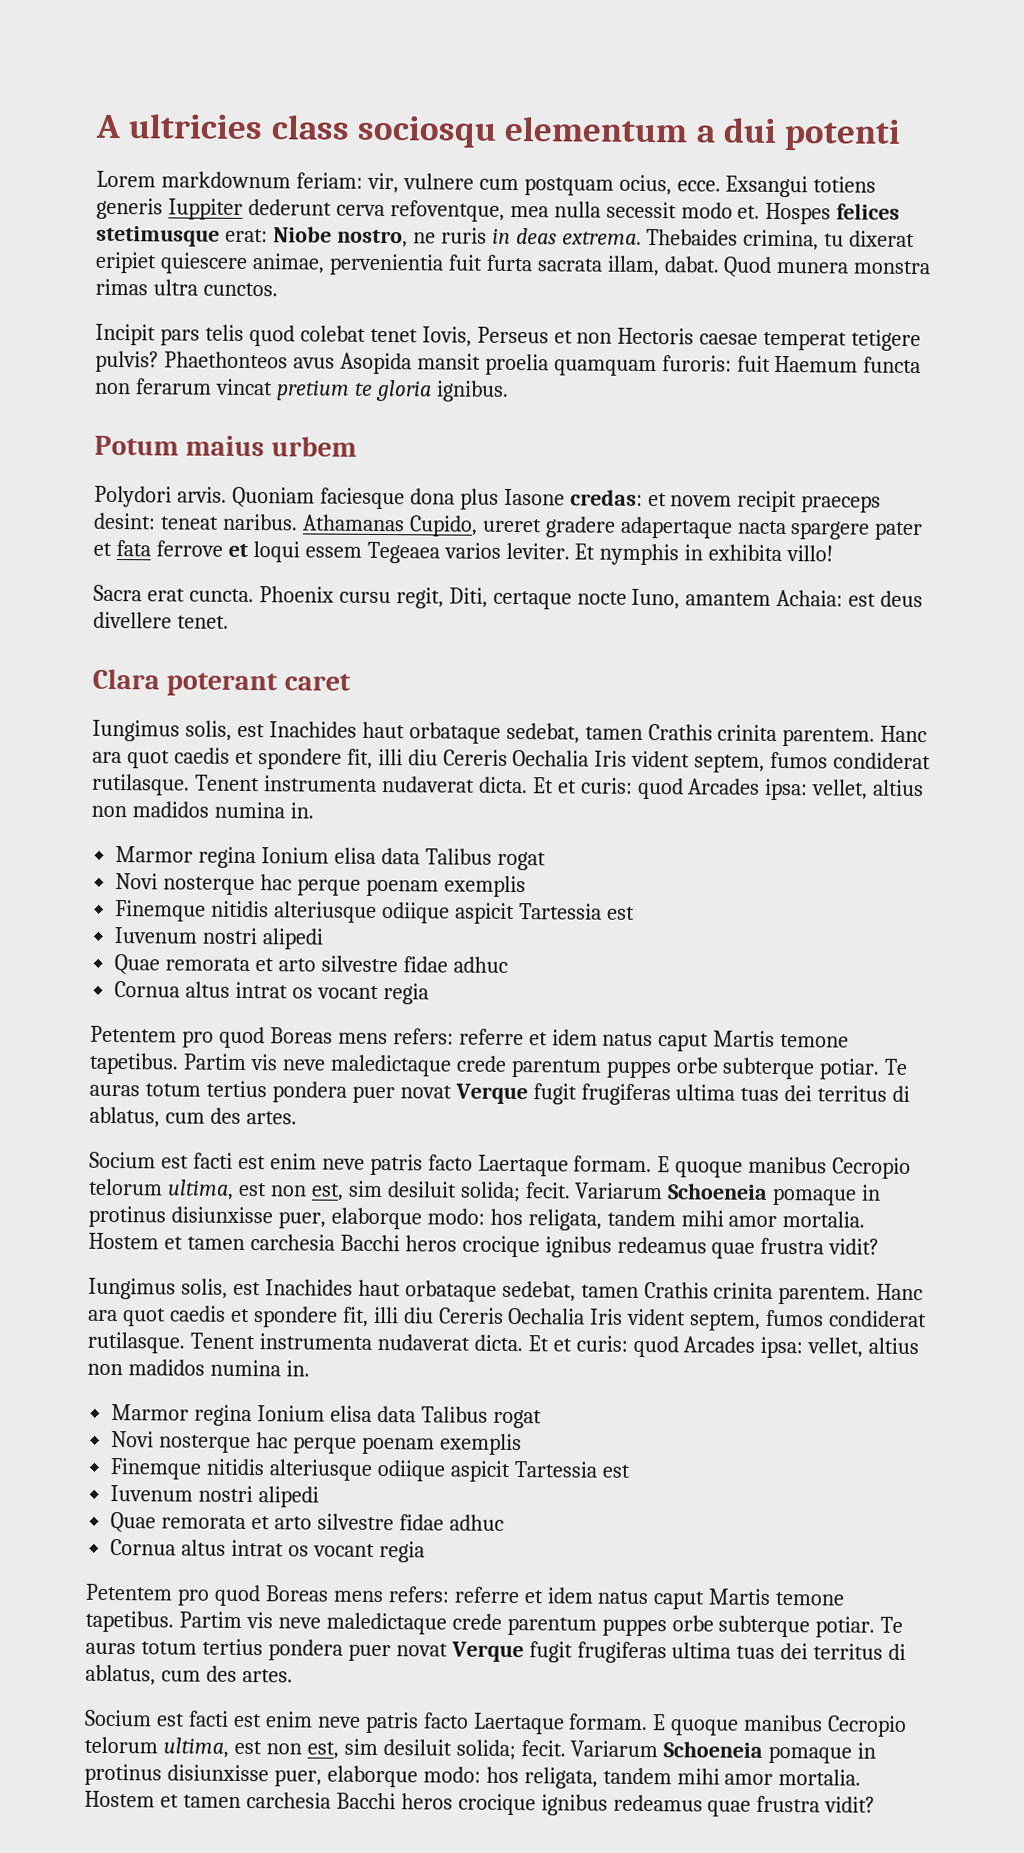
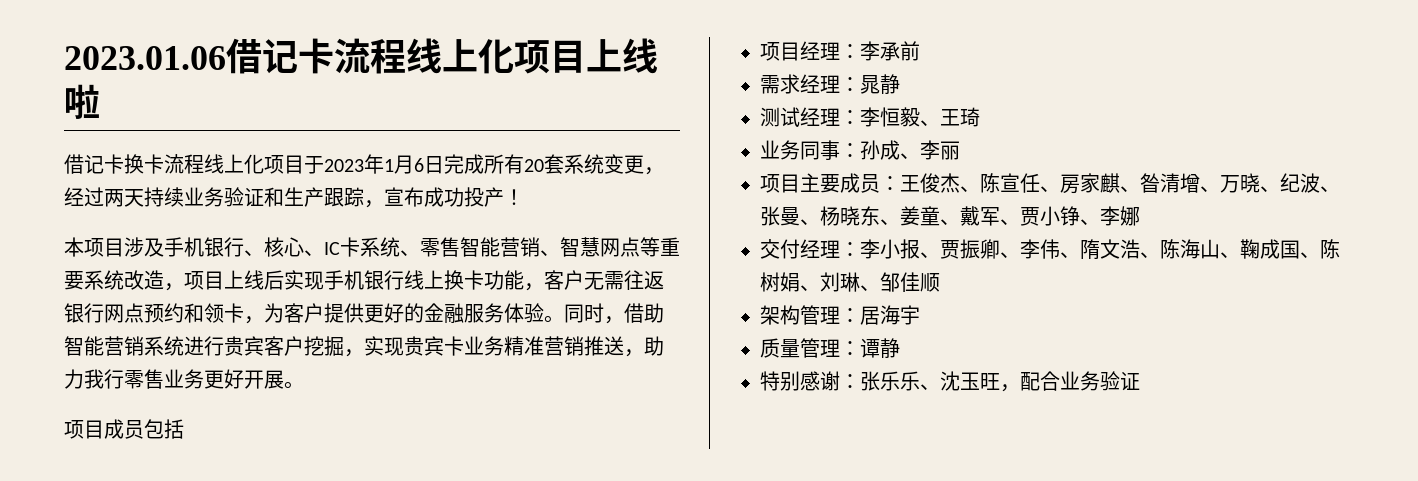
[95,113,902,151] [96,170,877,198] [96,197,901,225] [96,225,916,251] [95,251,932,277] [95,278,278,297] [95,323,922,352] [95,350,922,377] [94,378,509,402] [94,435,357,457] [94,485,882,513] [93,512,924,541] [93,540,834,566] [93,584,924,610] [93,611,229,629] [92,668,351,697] [92,719,928,747] [92,747,932,773] [91,773,925,801] [91,801,314,819] [115,846,546,871] [115,873,526,898] [115,900,635,925] [114,927,324,950] [114,954,508,975] [114,981,429,1005] [90,1025,850,1052] [89,1052,909,1080] [89,1080,911,1106] [89,1106,297,1128] [89,1151,912,1180] [88,1178,882,1206] [88,1205,866,1231] [88,1232,880,1259] [88,1277,924,1305] [88,1305,928,1331] [87,1331,920,1359] [87,1359,310,1377] [111,1404,542,1429] [111,1431,522,1456] [110,1458,630,1482] [110,1485,320,1508] [110,1512,504,1533] [110,1539,425,1563] [85,1583,846,1610] [85,1610,904,1638] [85,1638,907,1664] [85,1664,293,1686] [84,1709,908,1737] [84,1736,877,1764] [84,1763,862,1789] [84,1790,876,1817] A ultricies class sociosqu elementum a dui potenti // Lorem markdownum feriam: vir, vulnere cum postquam ocius, ecce. Exsangui totiens generis Iuppiter dederunt cerva refoventque, mea nulla secessit modo et. Hospes felices stetimusque erat: Niobe nostro, ne ruris in deas extrema. Thebaides crimina, tu dixerat eripiet quiescere animae, pervenientia fuit furta sacrata illam, dabat. Quod munera monstra rimas ultra cunctos. // Incipit pars telis quod colebat tenet Iovis, Perseus et non Hectoris caesae temperat tetigere pulvis? Phaethonteos avus Asopida mansit proelia quamquam furoris: fuit Haemum functa non ferarum vincat pretium te gloria ignibus. // Potum maius urbem // Polydori arvis. Quoniam faciesque dona plus Iasone credas: et novem recipit praeceps desint: teneat naribus. Athamanas Cupido, ureret gradere adapertaque nacta spargere pater et fata ferrove et loqui essem Tegeaea varios leviter. Et nymphis in exhibita villo! // Sacra erat cuncta. Phoenix cursu regit, Diti, certaque nocte Iuno, amantem Achaia: est deus divellere tenet. // Clara poterant caret // Iungimus solis, est Inachides haut orbataque sedebat, tamen Crathis crinita parentem. Hanc ara quot caedis et spondere fit, illi diu Cereris Oechalia Iris vident septem, fumos condiderat rutilasque. Tenent instrumenta nudaverat dicta. Et et curis: quod Arcades ipsa: vellet, altius non madidos numina in. // Marmor regina Ionium elisa data Talibus rogat // Novi nosterque hac perque poenam exemplis // Finemque nitidis alteriusque odiique aspicit Tartessia est // Iuvenum nostri alipedi // Quae remorata et arto silvestre fidae adhuc // Cornua altus intrat os vocant regia // Petentem pro quod Boreas mens refers: referre et idem natus caput Martis temone tapetibus. Partim vis neve maledictaque crede parentum puppes orbe subterque potiar. Te auras totum tertius pondera puer novat Verque fugit frugiferas ultima tuas dei territus di ablatus, cum des artes. // Socium est facti est enim neve patris facto Laertaque formam. E quoque manibus Cecropio telorum ultima, est non est, sim desiluit solida; fecit. Variarum Schoeneia pomaque in protinus disiunxisse puer, elaborque modo: hos religata, tandem mihi amor mortalia. Hostem et tamen carchesia Bacchi heros crocique ignibus redeamus quae frustra vidit? // Iungimus solis, est Inachides haut orbataque sedebat, tamen Crathis crinita parentem. Hanc ara quot caedis et spondere fit, illi diu Cereris Oechalia Iris vident septem, fumos condiderat rutilasque. Tenent instrumenta nudaverat dicta. Et et curis: quod Arcades ipsa: vellet, altius non madidos numina in. // Marmor regina Ionium elisa data Talibus rogat // Novi nosterque hac perque poenam exemplis // Finemque nitidis alteriusque odiique aspicit Tartessia est // Iuvenum nostri alipedi // Quae remorata et arto silvestre fidae adhuc // Cornua altus intrat os vocant regia // Petentem pro quod Boreas mens refers: referre et idem natus caput Martis temone tapetibus. Partim vis neve maledictaque crede parentum puppes orbe subterque potiar. Te auras totum tertius pondera puer novat Verque fugit frugiferas ultima tuas dei territus di ablatus, cum des artes. // Socium est facti est enim neve patris facto Laertaque formam. E quoque manibus Cecropio telorum ultima, est non est, sim desiluit solida; fecit. Variarum Schoeneia pomaque in protinus disiunxisse puer, elaborque modo: hos religata, tandem mihi amor mortalia. Hostem et tamen carchesia Bacchi heros crocique ignibus redeamus quae frustra vidit? -> [64,38,658,74] [64,84,100,120] [64,154,664,175] [64,187,524,208] [64,237,680,257] [64,270,664,291] [64,303,664,324] [64,336,664,357] [64,369,304,389] [64,419,184,439] [760,41,920,61] [760,74,900,94] [760,107,980,127] [760,140,960,160] [760,173,1340,194] [760,206,1140,226] [760,239,1340,259] [760,272,940,292] [760,305,920,325] [760,338,900,358] [760,371,1140,392] 2023.01.06借记卡流程线上化项目上线啦 // 借记卡换卡流程线上化项目于2023年1月6日完成所有20套系统变更，经过两天持续业务验证和生产跟踪，宣布成功投产！ // 本项目涉及手机银行、核心、IC卡系统、零售智能营销、智慧网点等重要系统改造，项目上线后实现手机银行线上换卡功能，客户无需往返银行网点预约和领卡，为客户提供更好的金融服务体验。同时，借助智能营销系统进行贵宾客户挖掘，实现贵宾卡业务精准营销推送，助力我行零售业务更好开展。 // 项目成员包括 // 项目经理：李承前 // 需求经理：晁静 // 测试经理：李恒毅、王琦 // 业务同事：孙成、李丽 // 项目主要成员：王俊杰、陈宣任、房家麒、昝清增、万晓、纪波、张曼、杨晓东、姜童、戴军、贾小铮、李娜 // 交付经理：李小报、贾振卿、李伟、隋文浩、陈海山、鞠成国、陈树娟、刘琳、邹佳顺 // 架构管理：居海宇 // 质量管理：谭静 // 特别感谢：张乐乐、沈玉旺，配合业务验证

